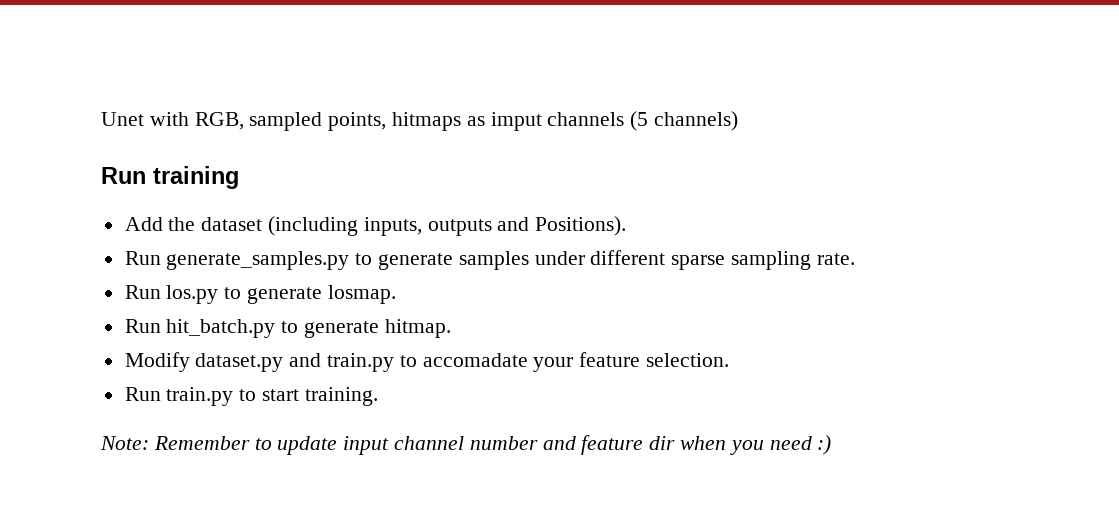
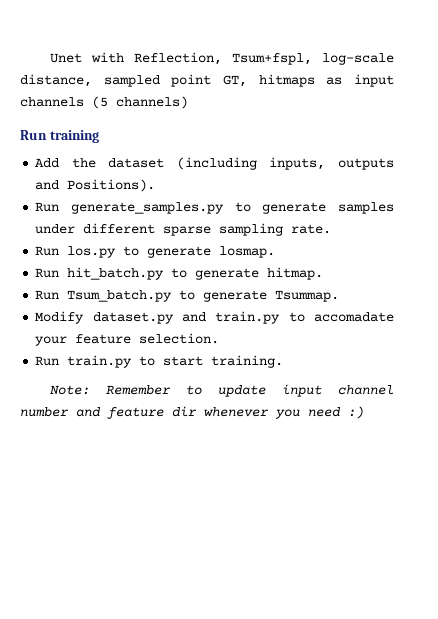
[194,112,387,131] RGB, sampled points, -> [133,52,394,65] [20,74,247,87] Reflection, Tsum+fspl, log-scale distance, sampled point GT,
[490,112,542,131] imput -> [354,74,394,87] input
(451, 328) none -> [35,290,340,302] // Run Tsum_batch.py to generate Tsummap.
[680,436,727,450] when -> [204,407,269,417] whenever

